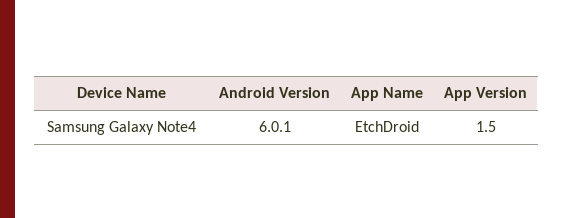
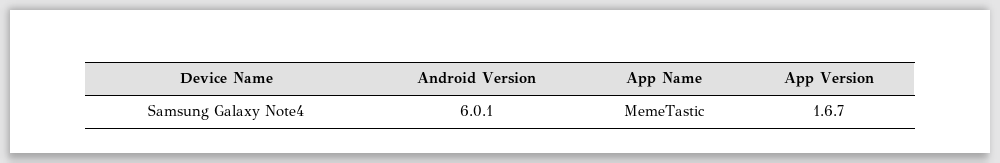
[354,121,419,132] [475,121,496,132] EtchDroid | 1.5 -> [624,105,706,116] [813,105,844,116] MemeTastic | 1.6.7

